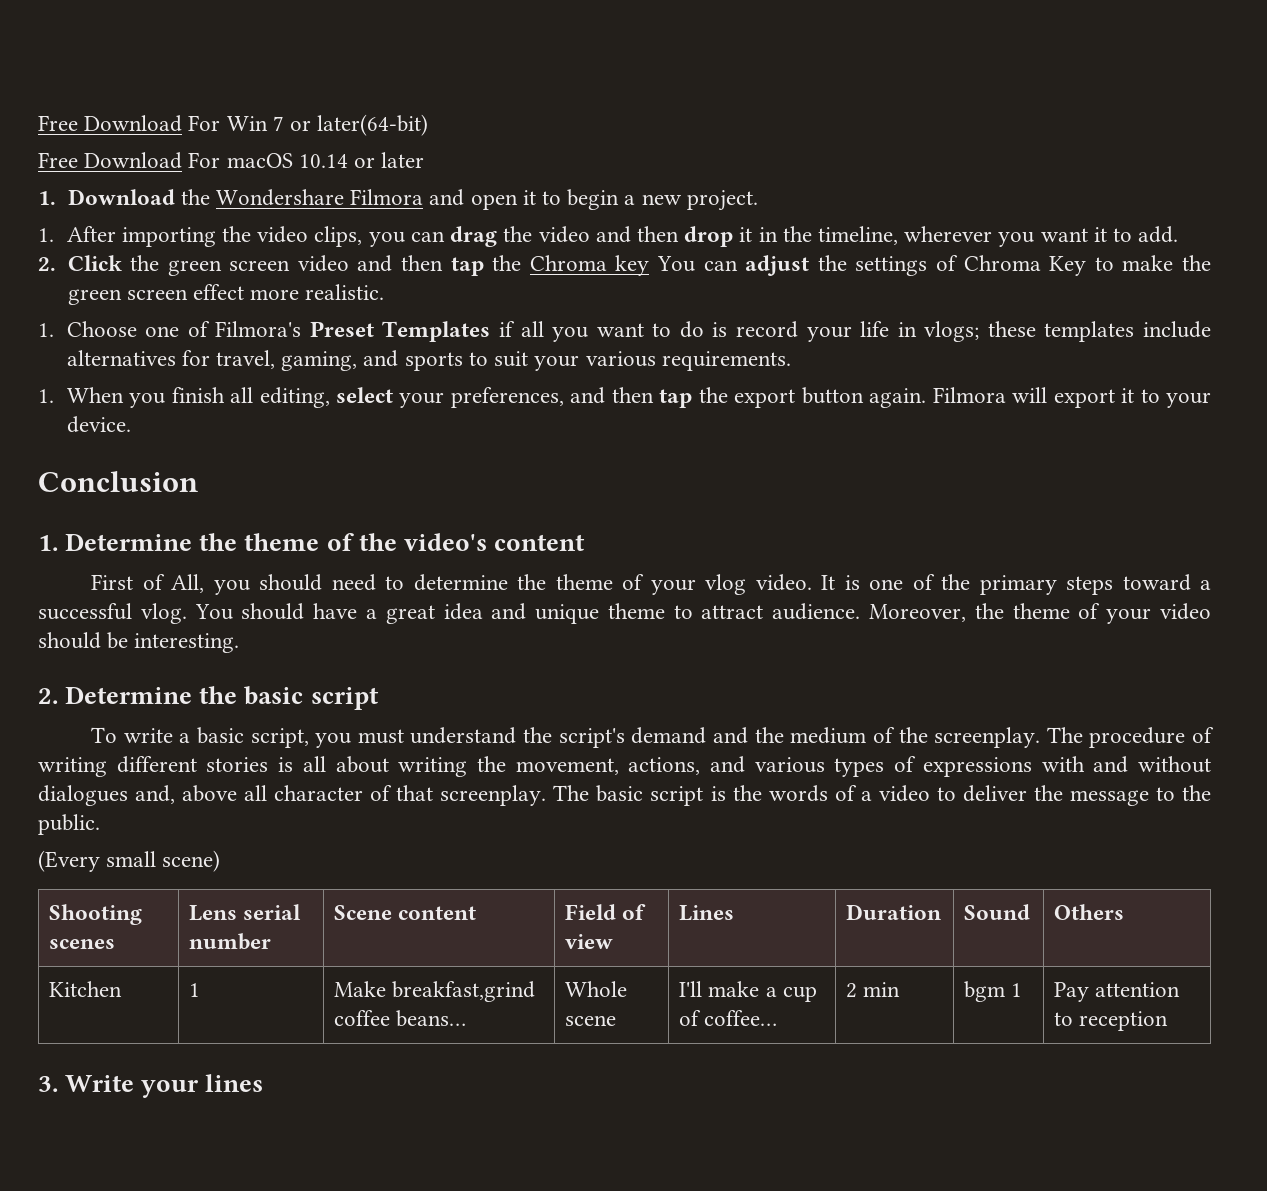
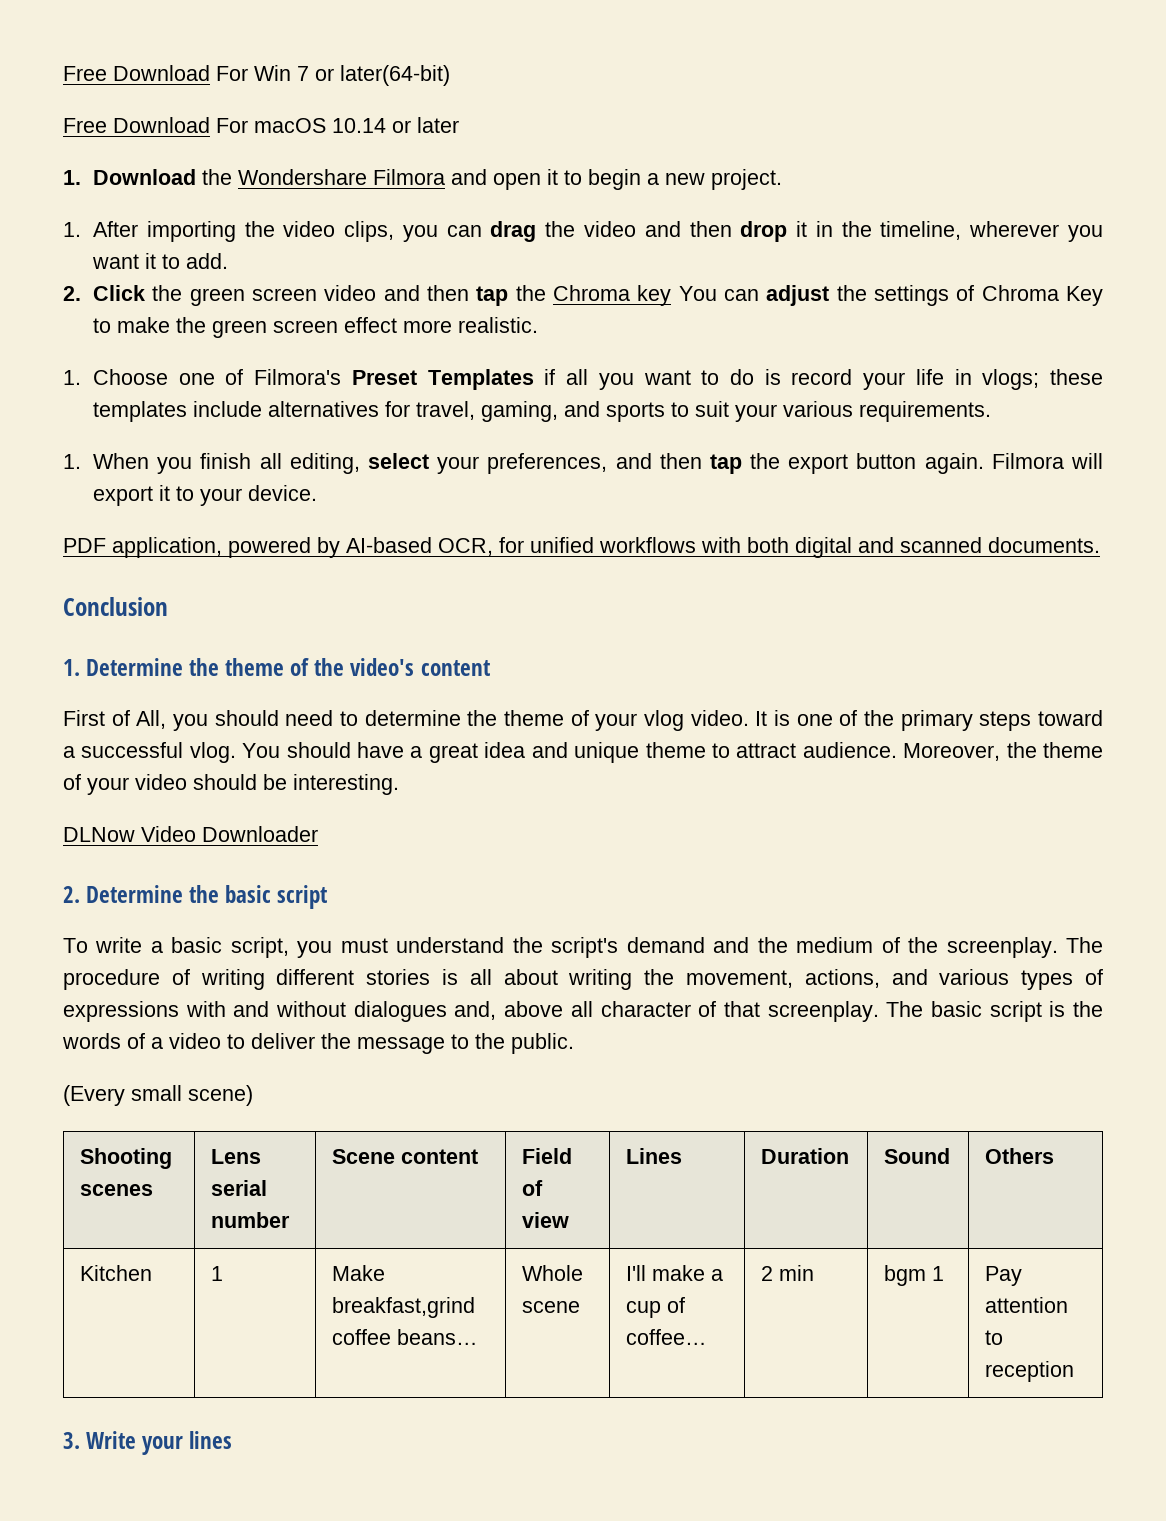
(131, 424) none -> [63,537,1100,558] // PDF application, powered by AI-based OCR, for unified workflows with both digital and scanned documents.
(240, 643) none -> [63,826,318,842] // DLNow Video Downloader

